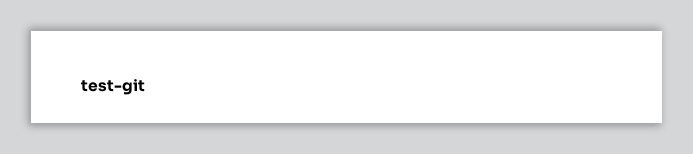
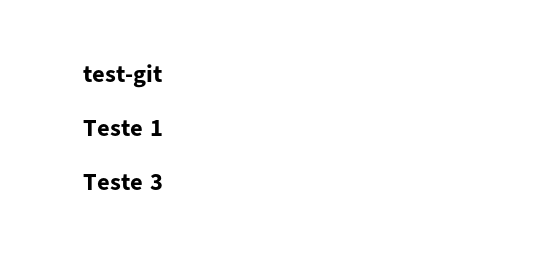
(145, 87) none -> [83,120,163,136] [83,174,163,190] // Teste 1 // Teste 3

